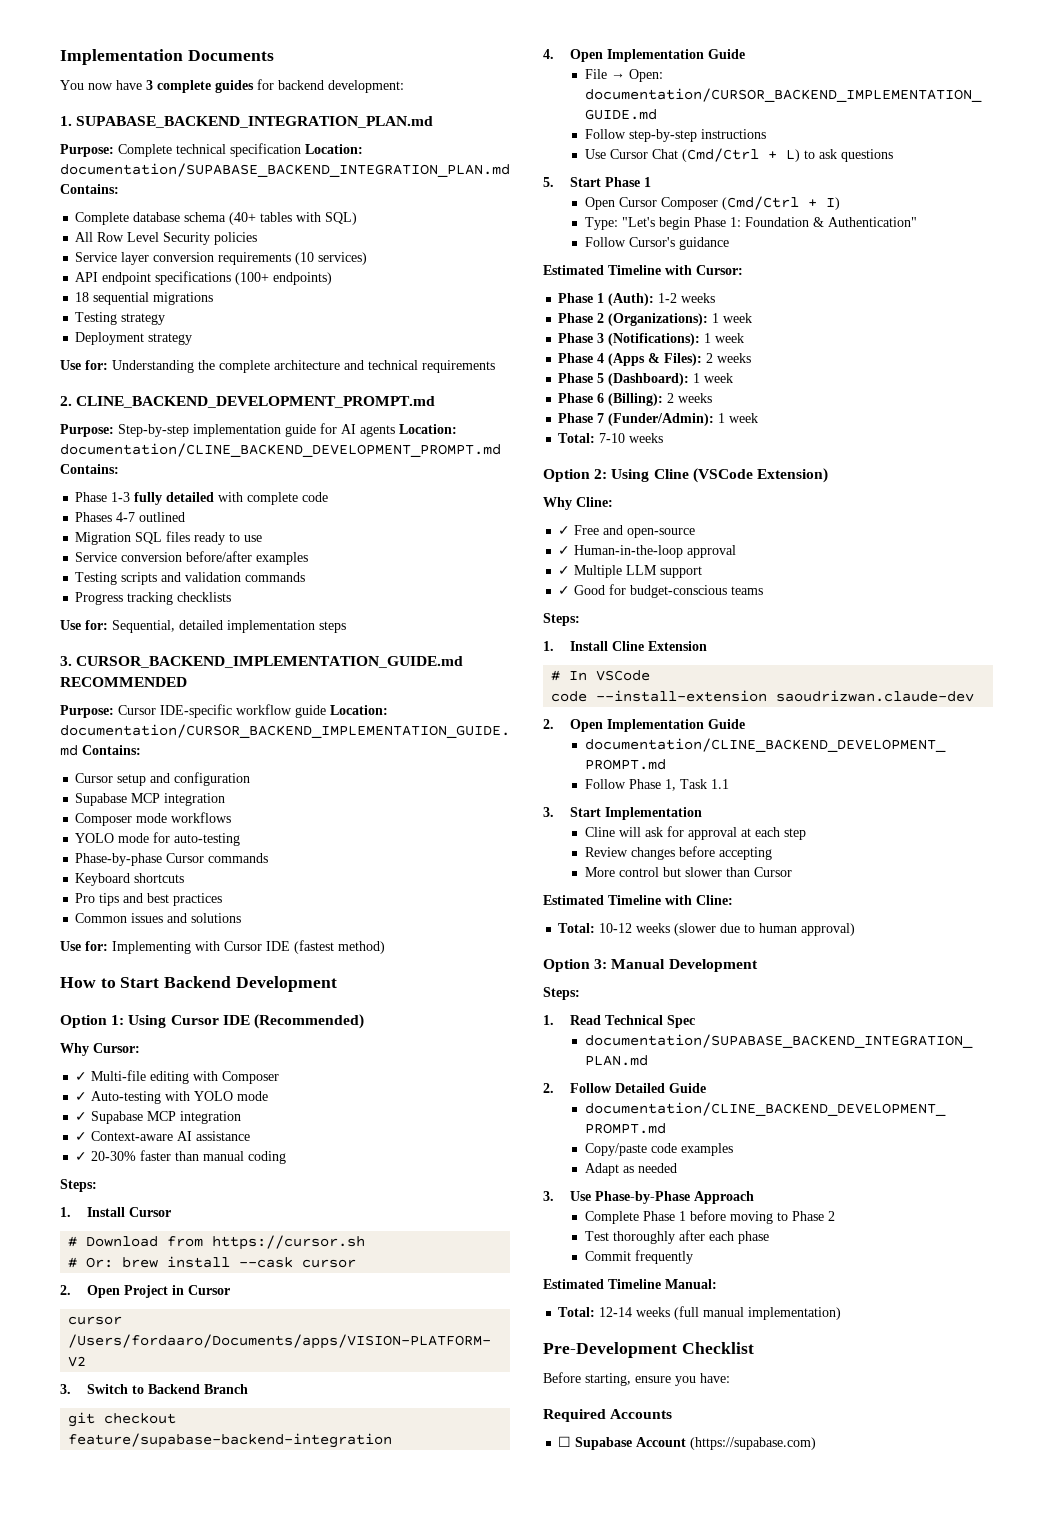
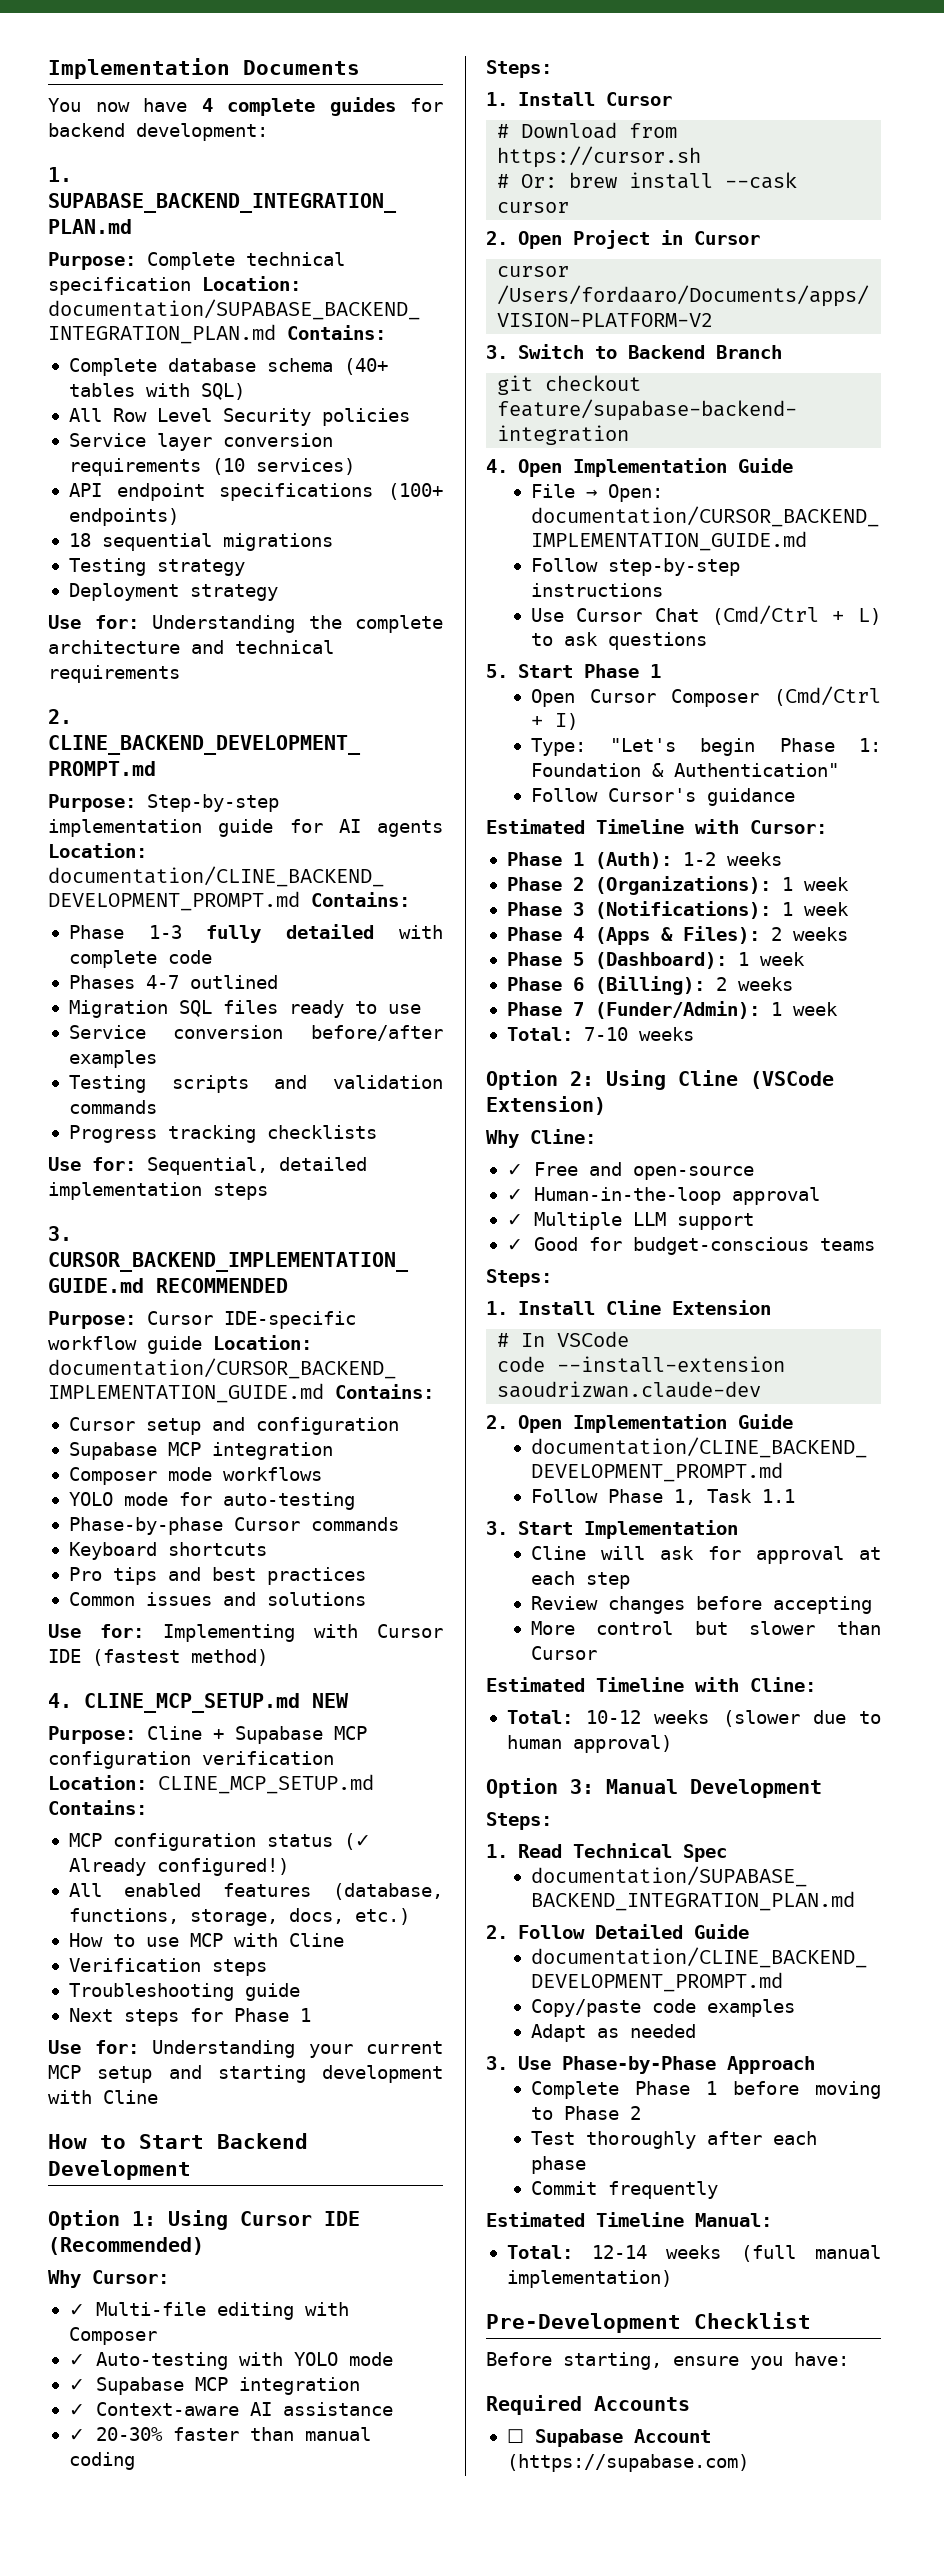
[146,80,153,90] 3 -> [201,98,213,112] 4
(385, 947) none -> [48,1693,349,1713] [48,1726,367,1744] [48,1751,334,1769] [48,1774,374,1794] [48,1800,147,1815] [68,1833,371,1851] [68,1858,289,1876] [68,1883,444,1900] [68,1908,410,1926] [68,1933,344,1947] [68,1958,267,1976] [68,1983,300,2001] [68,2008,311,2026] [48,2040,443,2058] [48,2065,443,2083] [48,2090,158,2104] // 4. CLINE_MCP_SETUP.md NEW // Purpose: Cline + Supabase MCP configuration verification Location: CLINE_MCP_SETUP.md Contains: // MCP configuration status (✓ Already configured!) // All enabled features (database, functions, storage, docs, etc.) // How to use MCP with Cline // Verification steps // Troubleshooting guide // Next steps for Phase 1 // Use for: Understanding your current MCP setup and starting development with Cline

